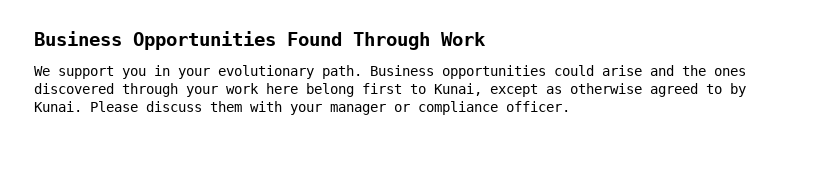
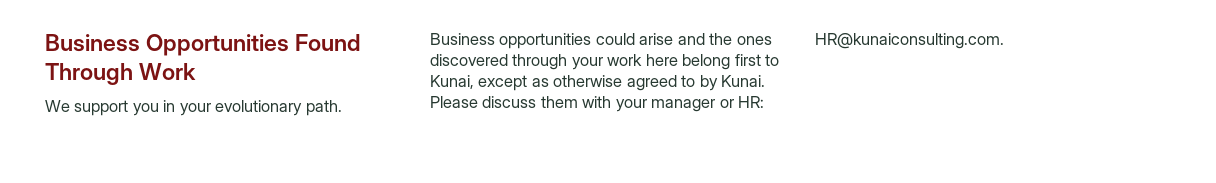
[418,101,570,115] compliance officer. -> [738,96,765,108] [815,33,1004,49] HR: HR@kunaiconsulting.com.

